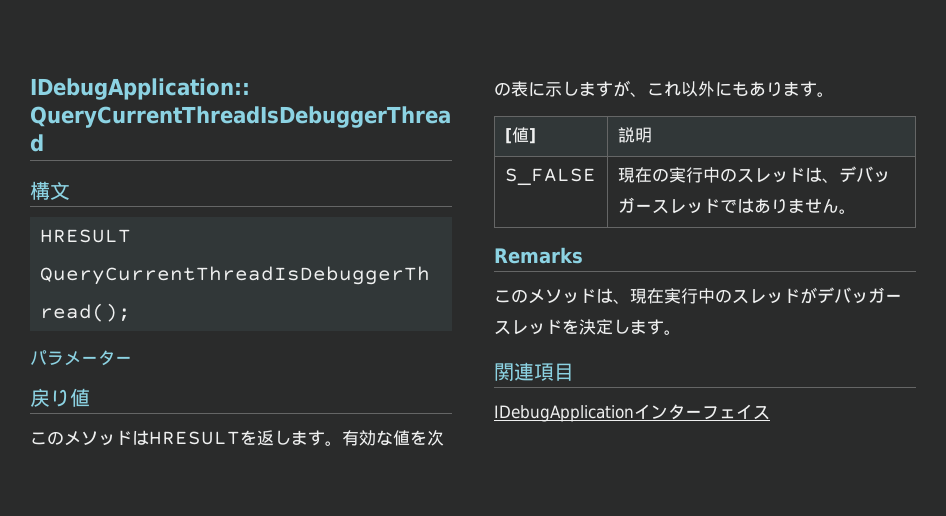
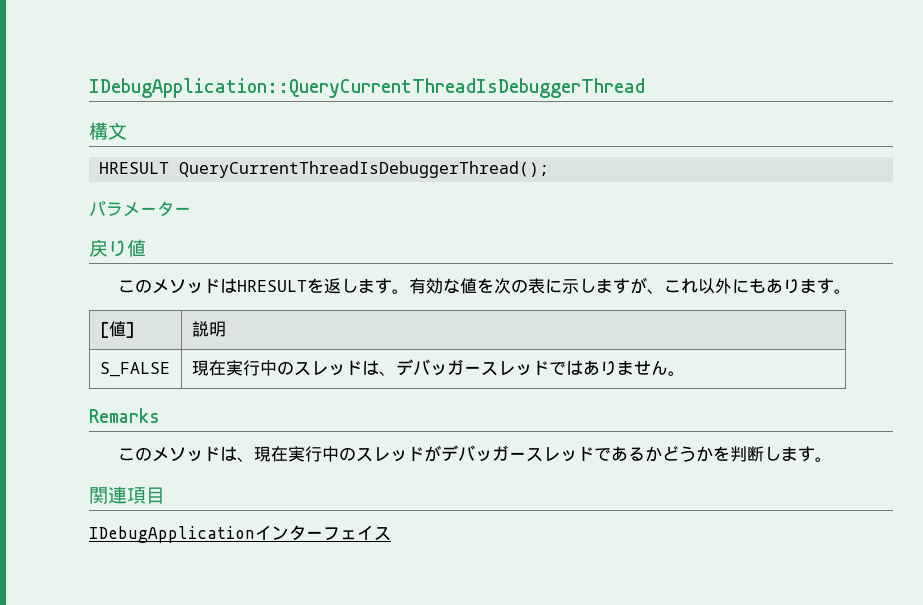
[651,168,669,182] の -> (226, 368) none
[562,319,613,335] を決定 -> [594,445,765,462] であるかどうかを判断

